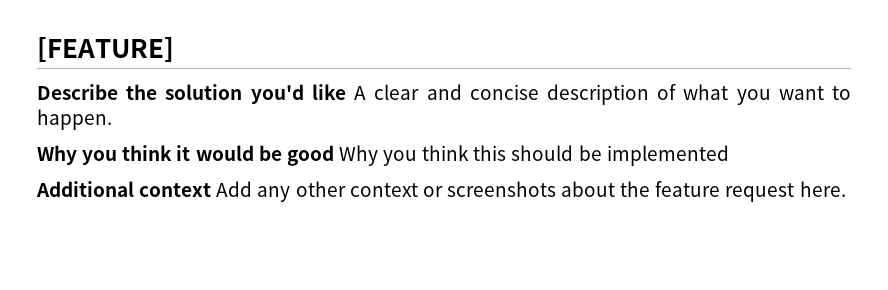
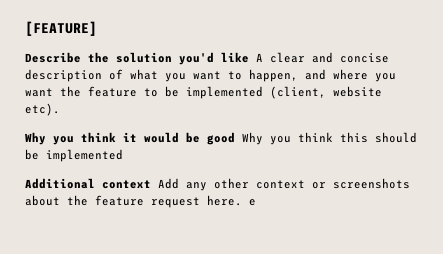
[37,109,112,130] happen. -> [249,69,396,82] [25,86,382,99] [25,103,60,116] happen, and where you want the feature to be implemented (client, website etc).
(846, 189) none -> [249,199,256,206] e

